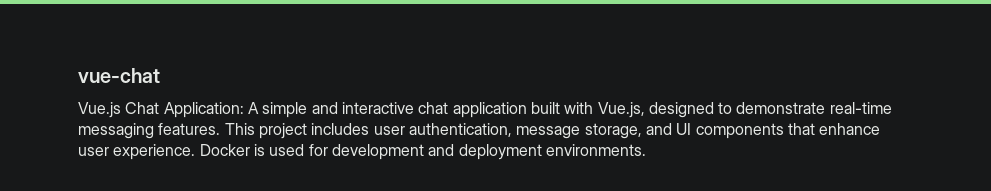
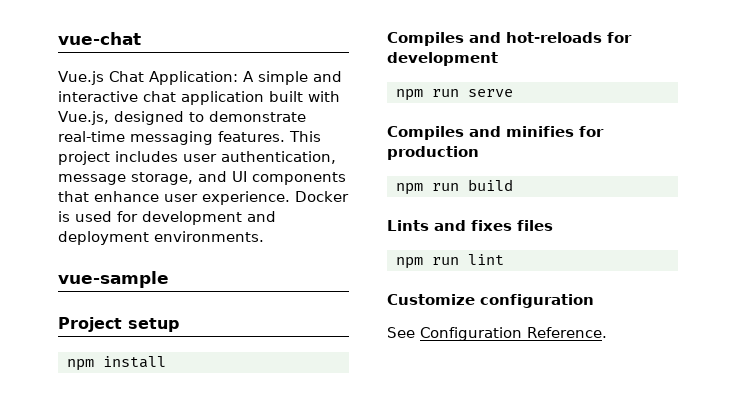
(646, 150) none -> [58,271,169,288] [58,317,179,332] [66,356,166,371] [387,32,632,46] [387,52,498,66] [395,89,513,101] [387,126,604,140] [387,146,479,160] [395,179,513,195] [387,220,553,231] [395,254,504,269] [387,294,594,308] [387,327,607,341] // vue-sample // Project setup // npm install // Compiles and hot-reloads for development // npm run serve // Compiles and minifies for production // npm run build // Lints and fixes files // npm run lint // Customize configuration // See Configuration Reference.

